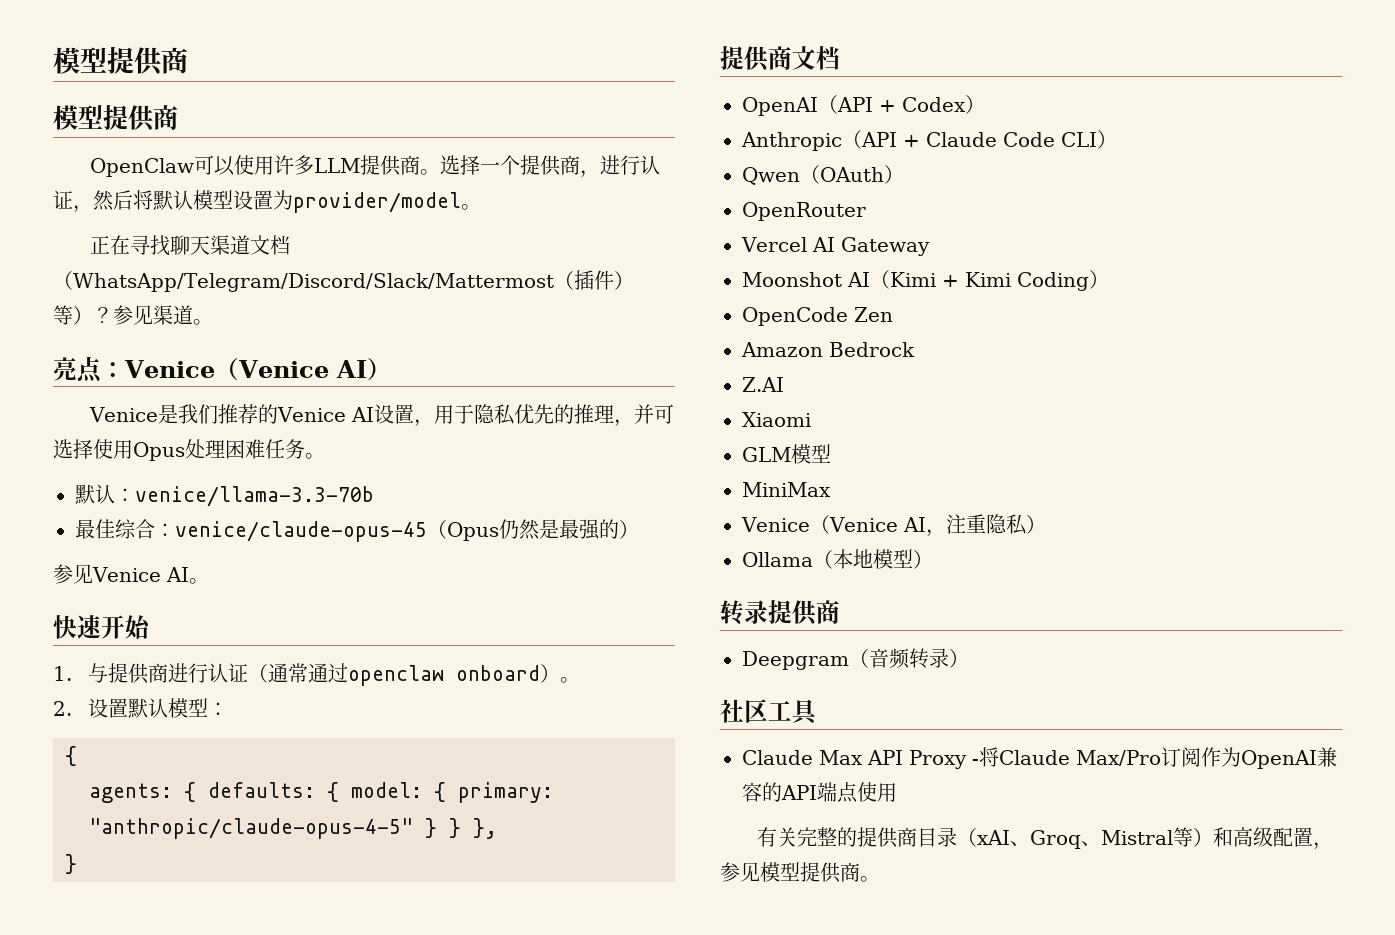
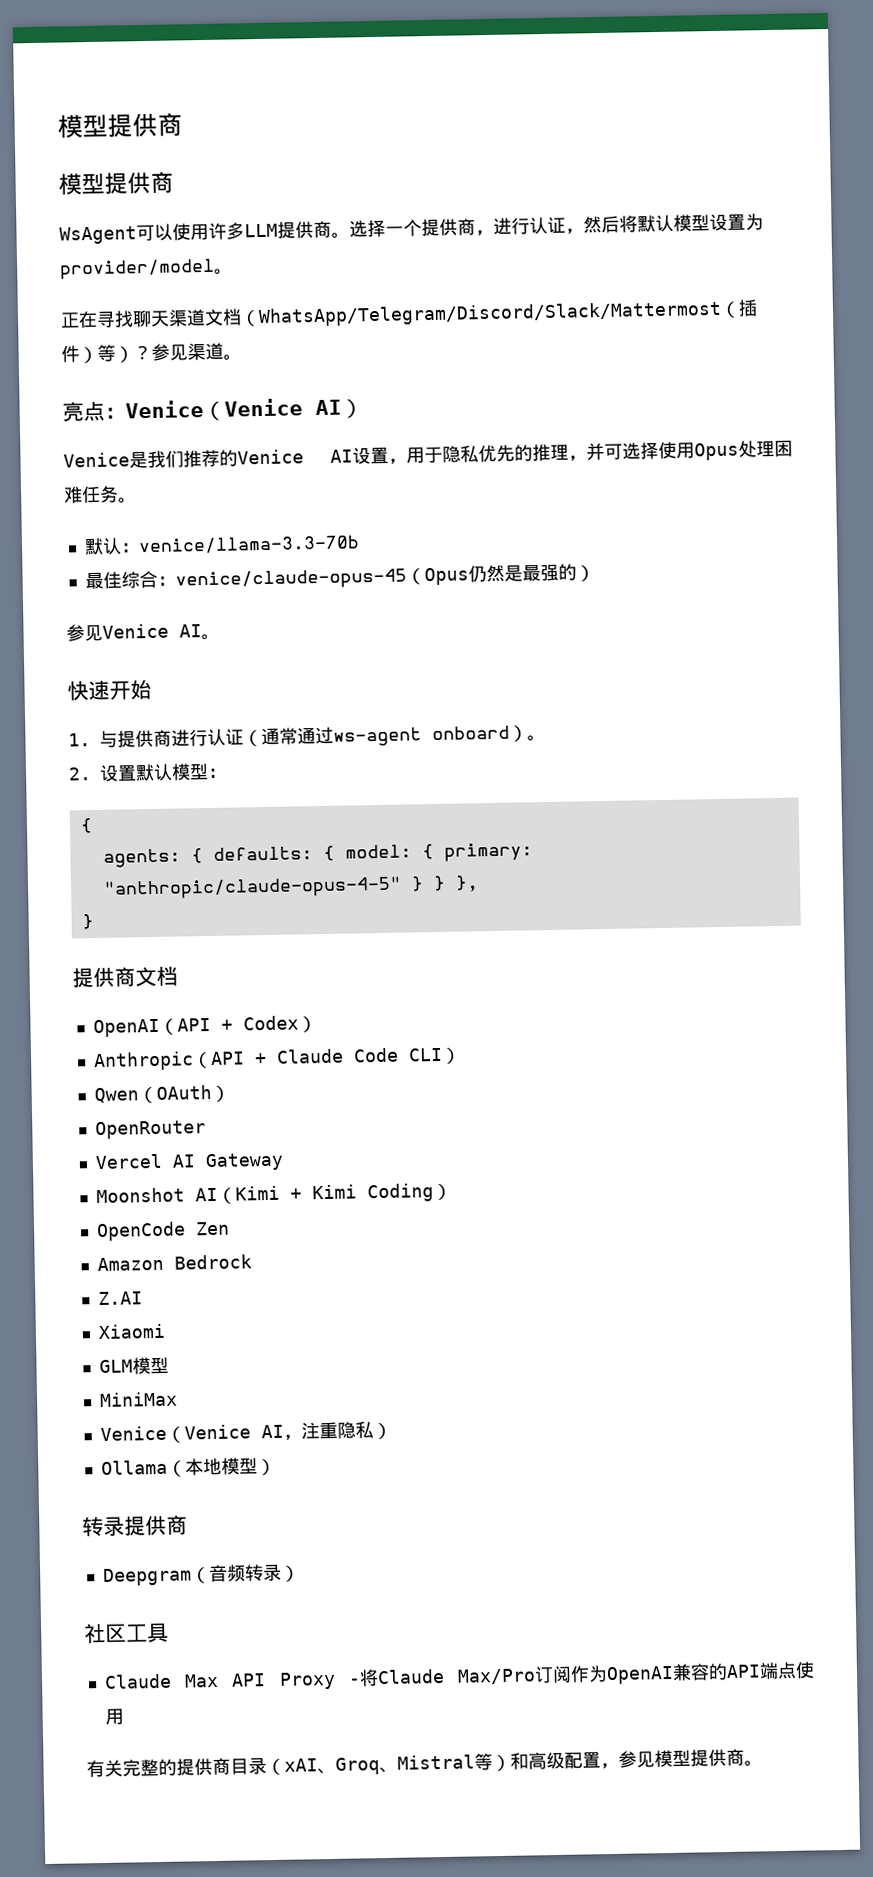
[89,158,194,177] OpenClaw -> [59,226,137,245] WsAgent
[348,665,445,686] openclaw -> [333,727,422,747] ws-agent

